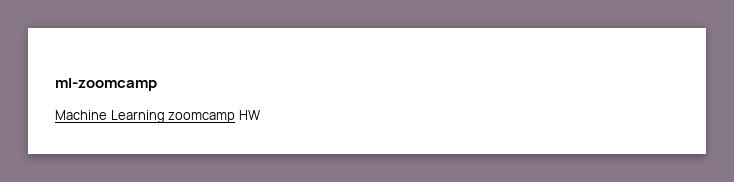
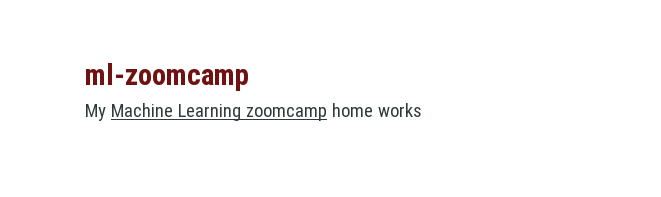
(157, 84) none -> [85,104,106,121] My
[238,110,260,120] HW -> [331,103,422,117] home works

